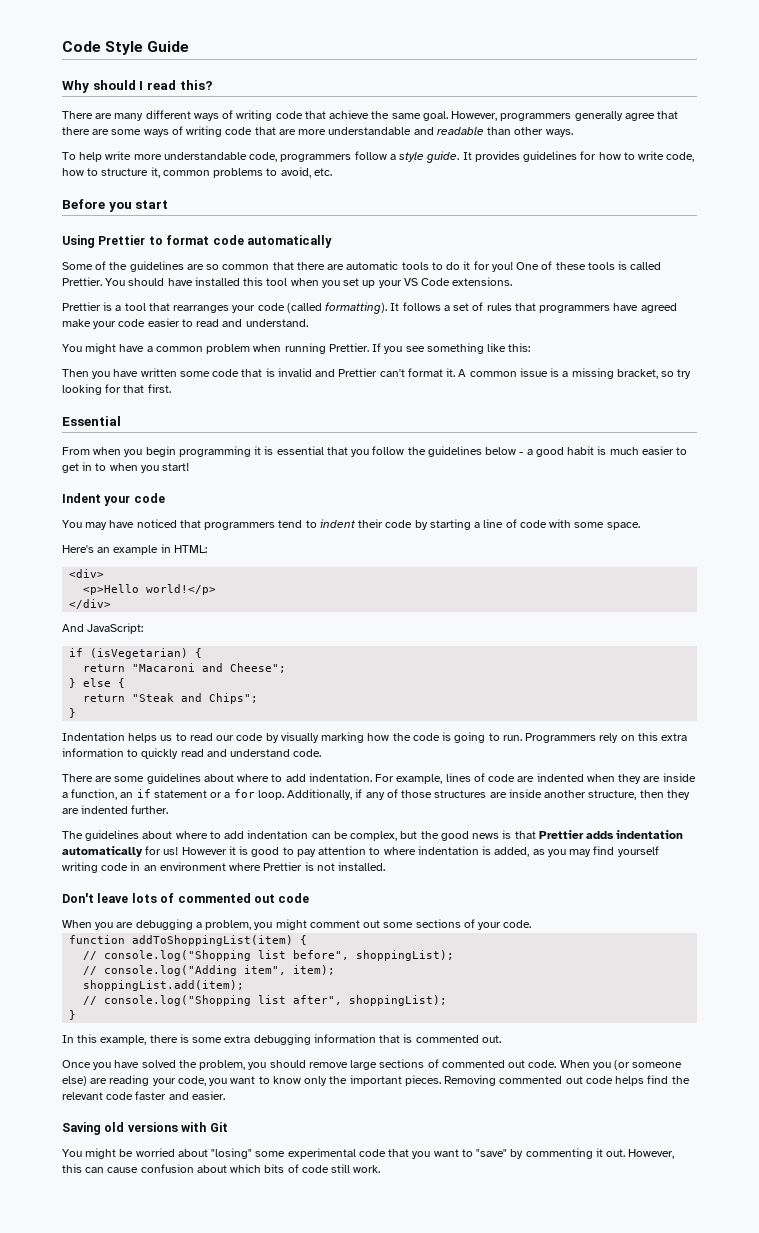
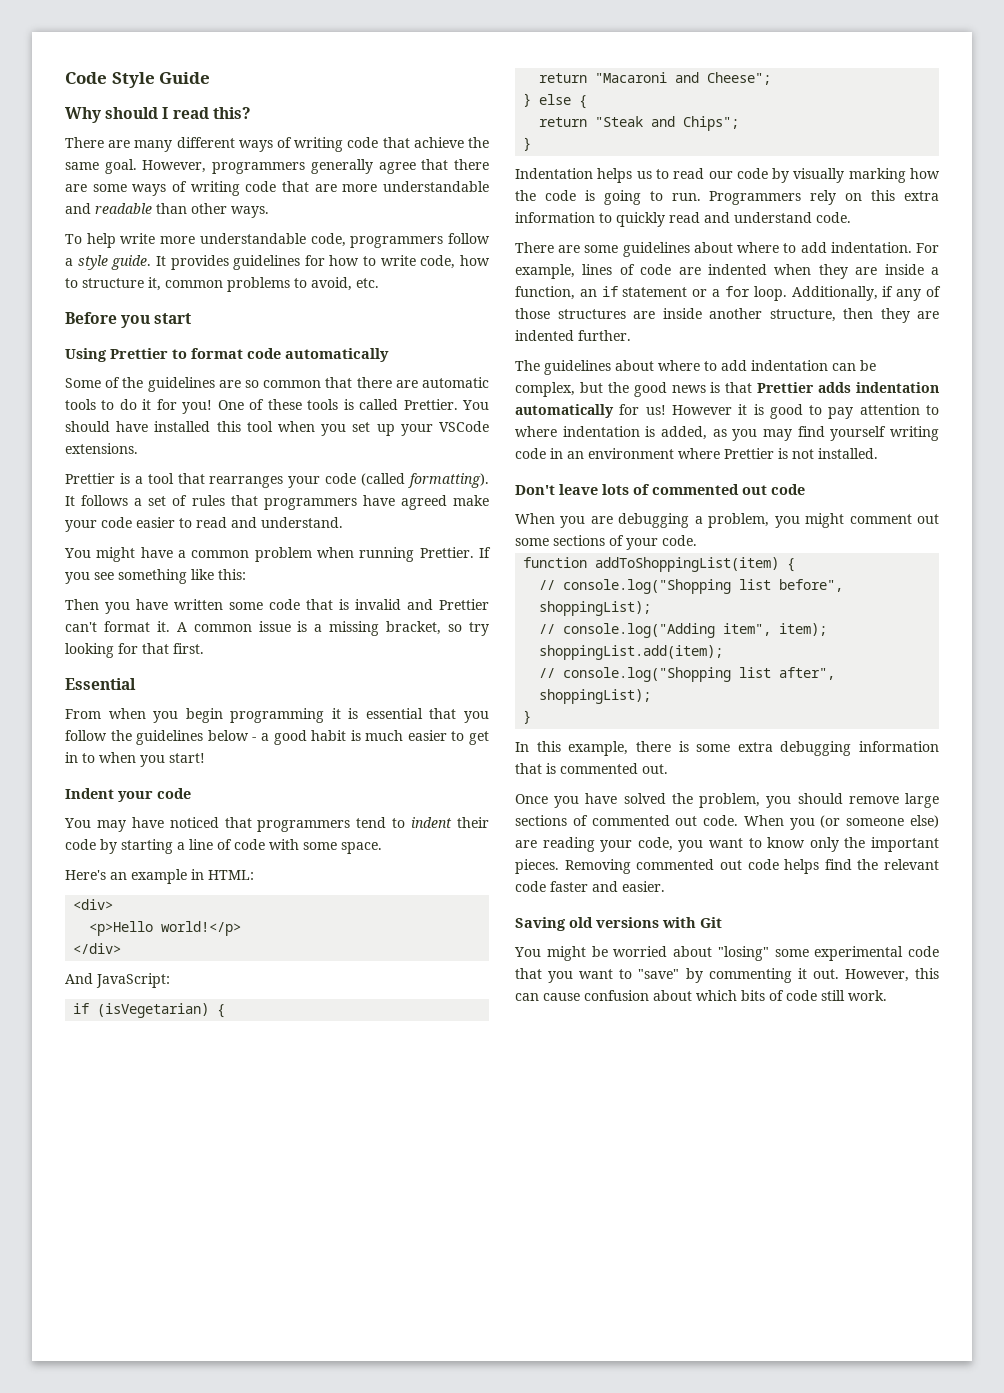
[403,278,451,286] VS Code -> [438,421,489,432] VSCode

